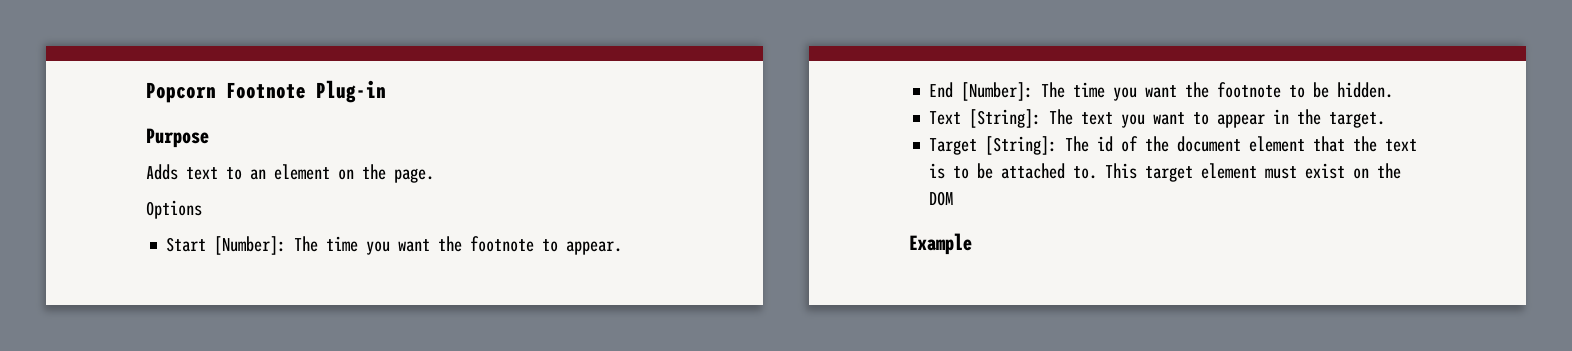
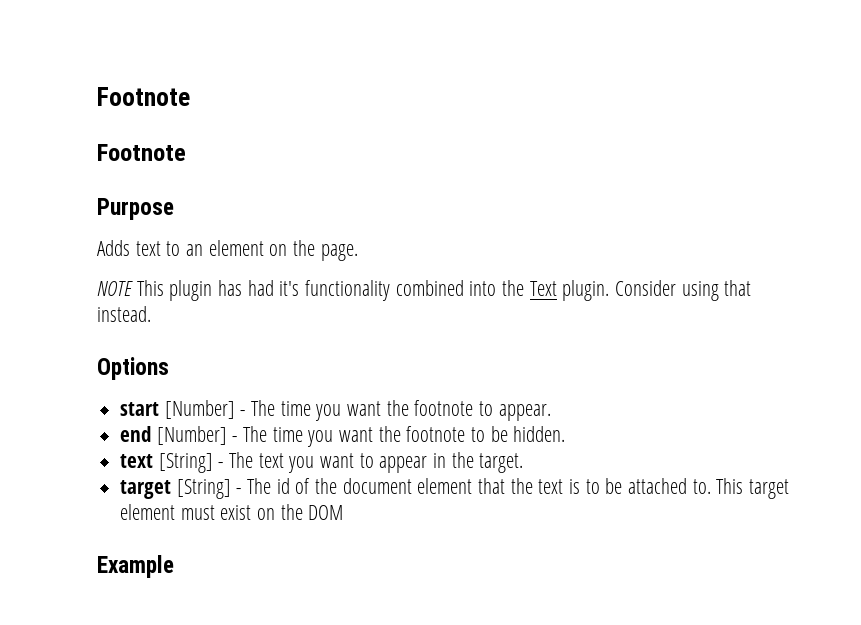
[146,80,386,103] Popcorn Footnote Plug-in -> [97,87,190,106] [97,144,186,161] Footnote // Footnote
[146,200,202,219] [166,236,287,255] Options // Start [Number]: -> [97,280,752,301] [97,306,151,322] [97,357,169,380] [120,400,246,419] NOTE This plugin has had it's functionality combined into the Text plugin. Consider using that instead. // Options // start [Number] -
[929,82,1034,101] End [Number]: -> [120,426,238,445] end [Number] -
[929,109,1042,128] Text [String]: -> [120,453,224,473] text [String] -
[929,136,1058,155] Target [String]: -> [120,479,242,499] target [String] -

